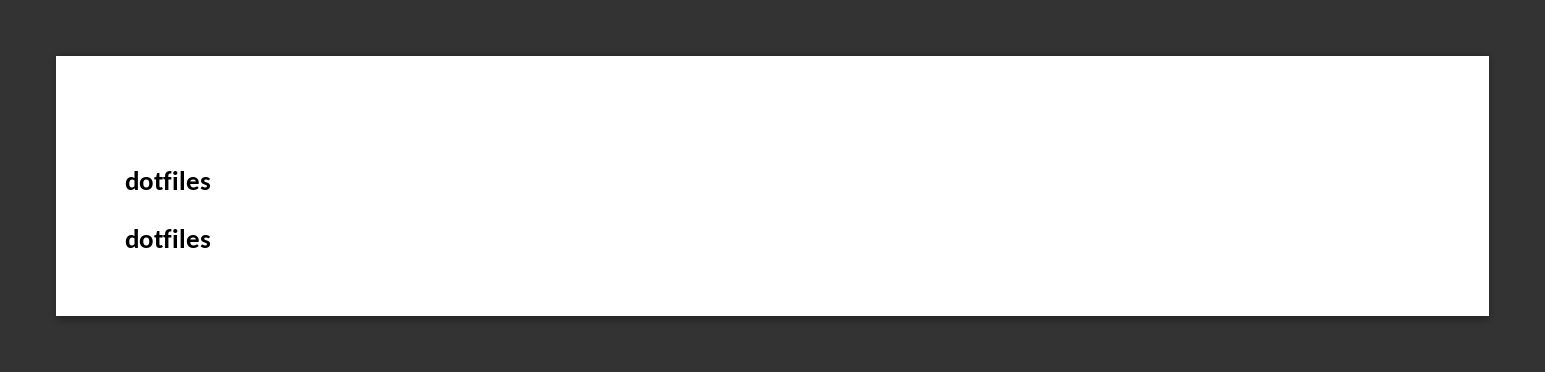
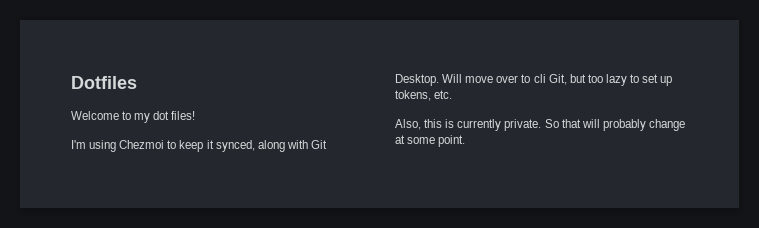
[125,171,211,190] [125,229,211,248] dotfiles // dotfiles -> [71,76,137,89] [71,111,196,123] [71,140,327,152] [395,74,673,86] [395,90,453,101] [395,119,685,131] [395,135,466,147] Dotfiles // Welcome to my dot files! // I'm using Chezmoi to keep it synced, along with Git Desktop. Will move over to cli Git, but too lazy to set up tokens, etc. // Also, this is currently private. So that will probably change at some point.

